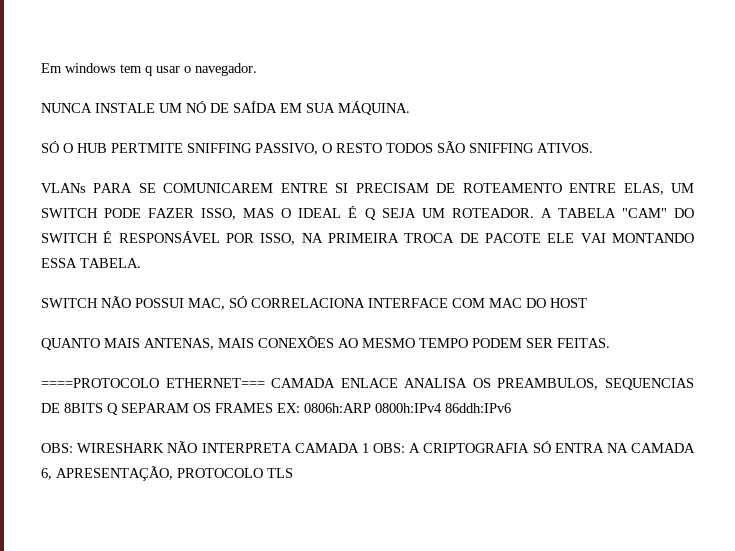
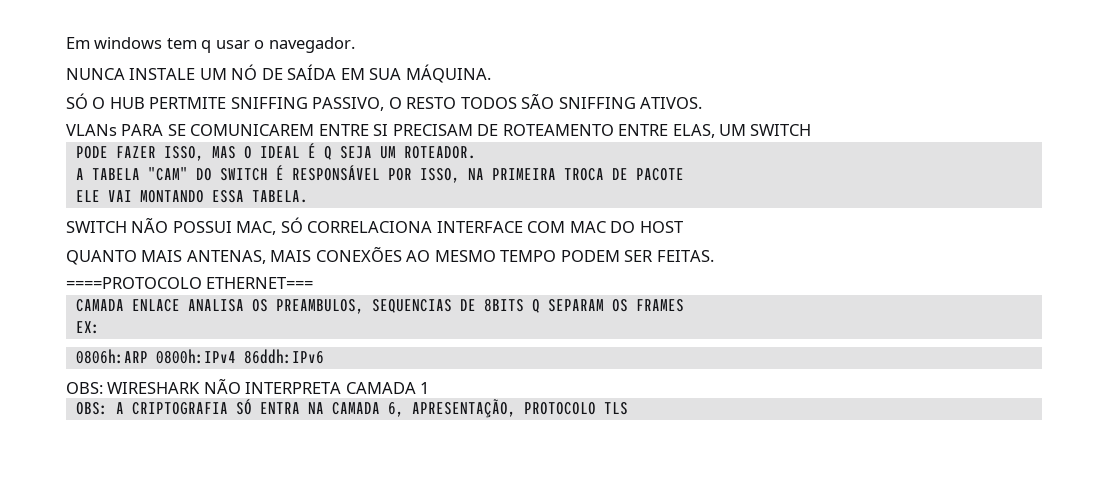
(98, 213) none -> (812, 130) //
(534, 213) none -> (476, 152) //
(541, 238) none -> (684, 174) //
(265, 383) none -> (314, 283) //
(273, 408) none -> (684, 305) //
(300, 408) none -> (100, 327) //
(369, 448) none -> (430, 388) //

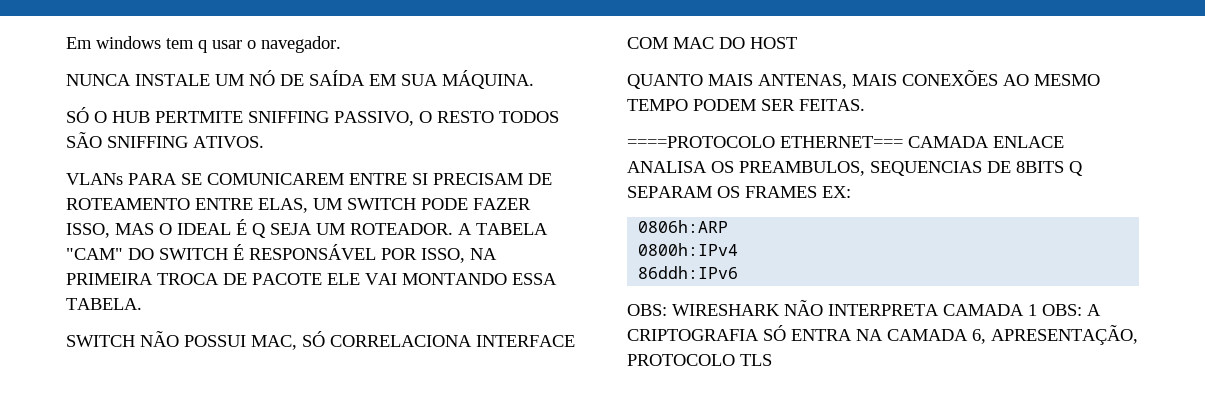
(812, 130) // -> (416, 204) none
(476, 152) // -> (453, 229) none
(684, 174) // -> (322, 279) none
(314, 283) // -> (903, 142) none
(684, 305) // -> (817, 192) none
(148, 356) none -> (729, 226) //
(236, 356) none -> (739, 249) //
(430, 388) // -> (1037, 310) none

